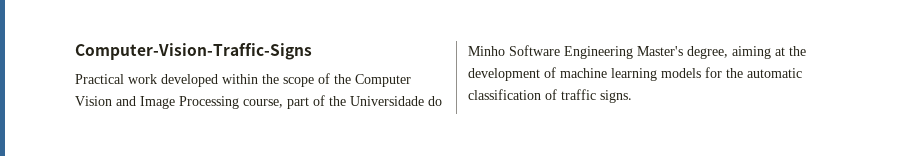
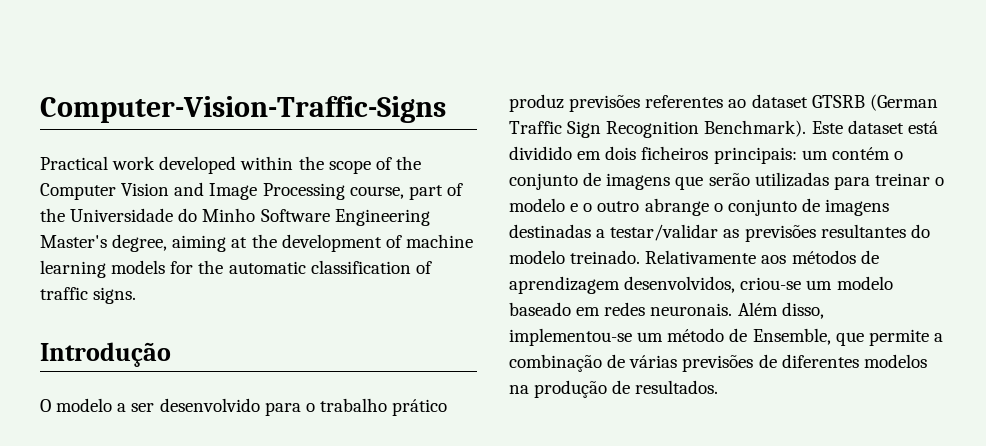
(632, 96) none -> [40,342,171,367] [40,398,448,416] [509,94,938,112] [509,120,938,138] [509,146,903,164] [509,172,945,190] [509,198,890,216] [509,224,930,242] [509,250,879,264] [509,276,893,294] [509,302,824,319] [509,328,943,346] [509,354,927,372] [509,380,719,398] // Introdução // O modelo a ser desenvolvido para o trabalho prático produz previsões referentes ao dataset GTSRB (German Traffic Sign Recognition Benchmark). Este dataset está dividido em dois ficheiros principais: um contém o conjunto de imagens que serão utilizadas para treinar o modelo e o outro abrange o conjunto de imagens destinadas a testar/validar as previsões resultantes do modelo treinado. Relativamente aos métodos de aprendizagem desenvolvidos, criou-se um modelo baseado em redes neuronais. Além disso, implementou-se um método de Ensemble, que permite a combinação de várias previsões de diferentes modelos na produção de resultados.

